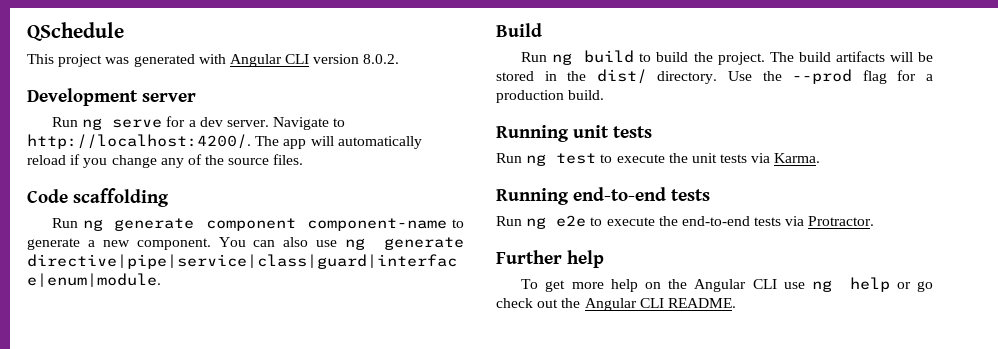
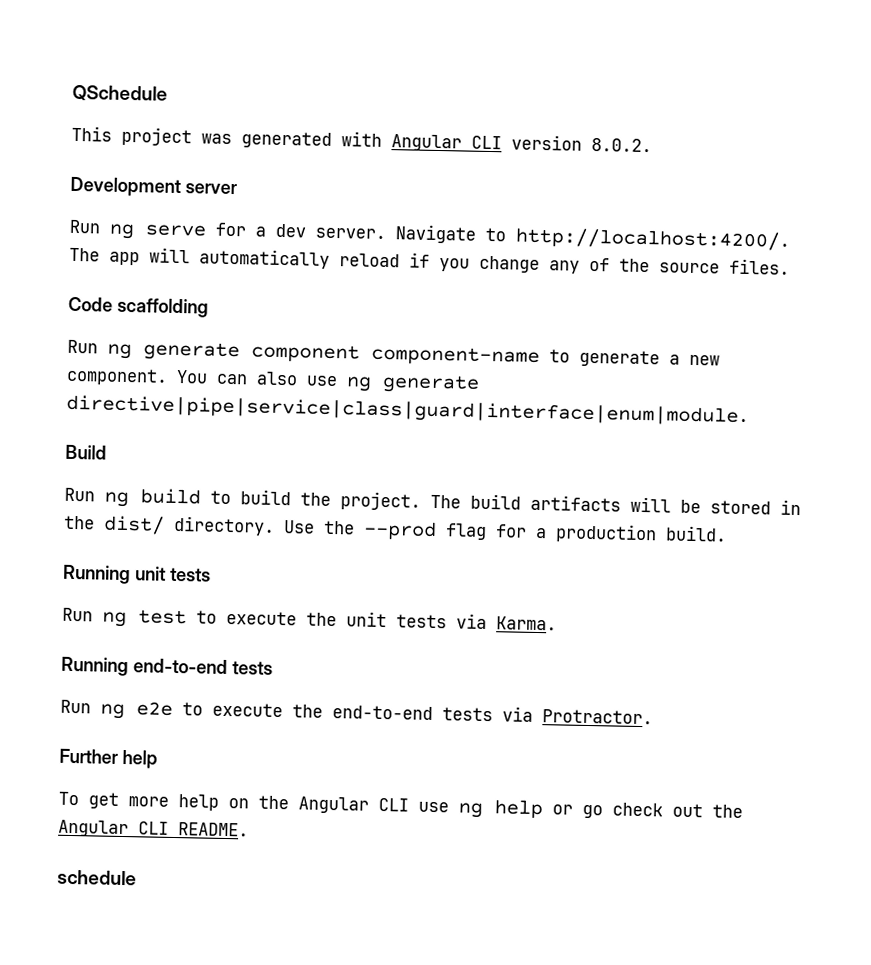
(736, 303) none -> [57,869,137,886] // schedule

